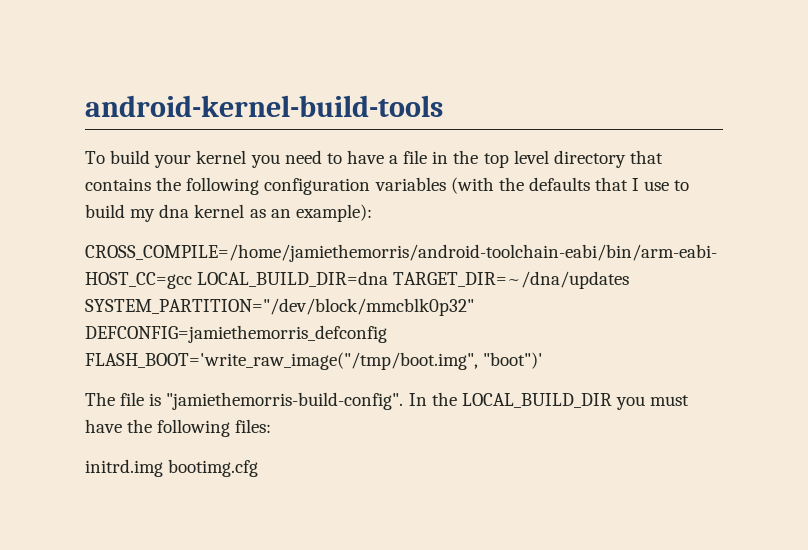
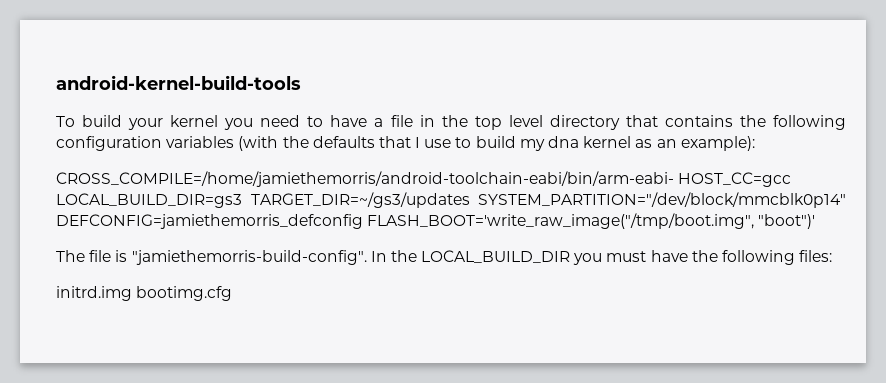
[197,271,630,289] [85,298,474,316] LOCAL_BUILD_DIR=dna TARGET_DIR=~/dna/updates SYSTEM_PARTITION="/dev/block/mmcblk0p32" -> [56,192,846,208] LOCAL_BUILD_DIR=gs3 TARGET_DIR=~/gs3/updates SYSTEM_PARTITION="/dev/block/mmcblk0p14"

